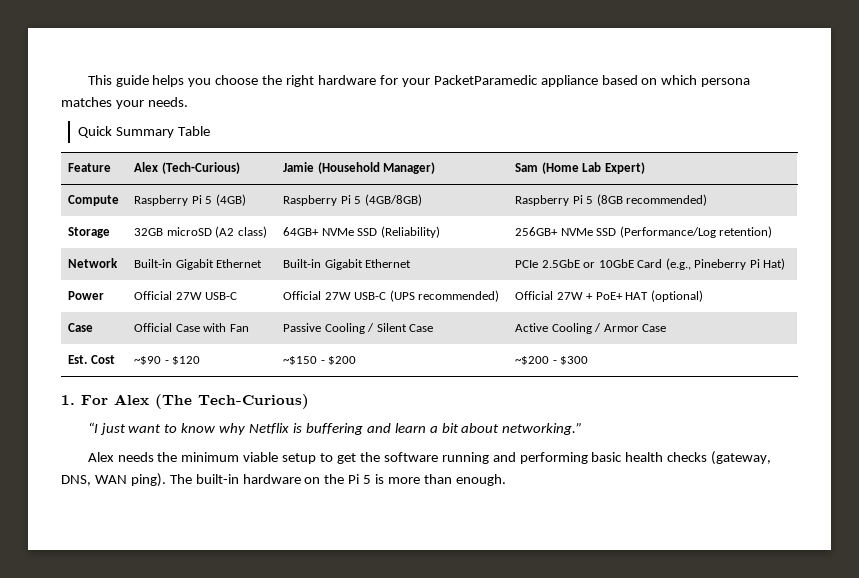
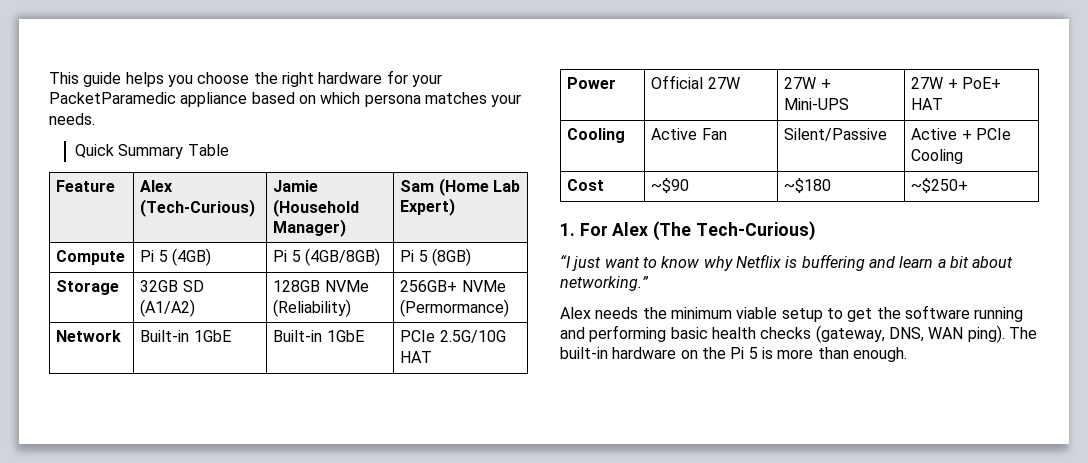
[134,195,189,206] Raspberry -> (126, 257) none
[283,195,338,206] Raspberry -> (211, 257) none
[515,194,708,206] Raspberry Pi 5 (8GB recommended) -> [400,248,471,266] Pi 5 (8GB)
[166,226,267,238] [283,227,378,236] microSD (A2 class) | 64GB+ NVMe SSD -> [182,280,204,292] [140,299,196,317] [273,280,369,292] SD (A1/A2) | 128GB NVMe
[596,226,773,238] SSD (Performance/Log retention) -> [400,299,510,317] (Permormance)
[175,259,263,270] [283,259,412,270] [515,258,786,270] [68,291,105,300] [134,291,238,300] [283,290,500,302] [515,290,703,302] [68,323,94,332] [134,323,249,332] [283,323,434,334] [515,323,667,334] [68,355,115,364] [134,356,201,365] [283,356,357,365] [515,356,589,365] Gigabit Ethernet | Built-in Gigabit Ethernet | PCIe 2.5GbE or 10GbE Card (e.g., Pineberry Pi Hat) // Power | Official 27W USB-C | Official 27W USB-C (UPS recommended) | Official 27W + PoE+ HAT (optional) // Case | Official Case with Fan | Passive Cooling / Silent Case | Active Cooling / Armor Case // Est. Cost | ~$90 - $120 | ~$150 - $200 | ~$200 - $300 -> [193,330,231,342] [273,330,364,342] [400,330,506,343] [400,351,433,363] [567,77,617,89] [651,75,740,89] [784,77,831,89] [784,98,850,110] [911,77,1001,89] [911,98,944,110] [567,128,626,143] [651,128,727,140] [784,128,888,141] [911,128,1011,140] [911,149,964,164] [567,179,605,191] [651,178,690,193] [784,178,832,193] [911,178,969,193] 1GbE | Built-in 1GbE | PCIe 2.5G/10G HAT // Power | Official 27W | 27W + Mini-UPS | 27W + PoE+ HAT // Cooling | Active Fan | Silent/Passive | Active + PCIe Cooling // Cost | ~$90 | ~$180 | ~$250+

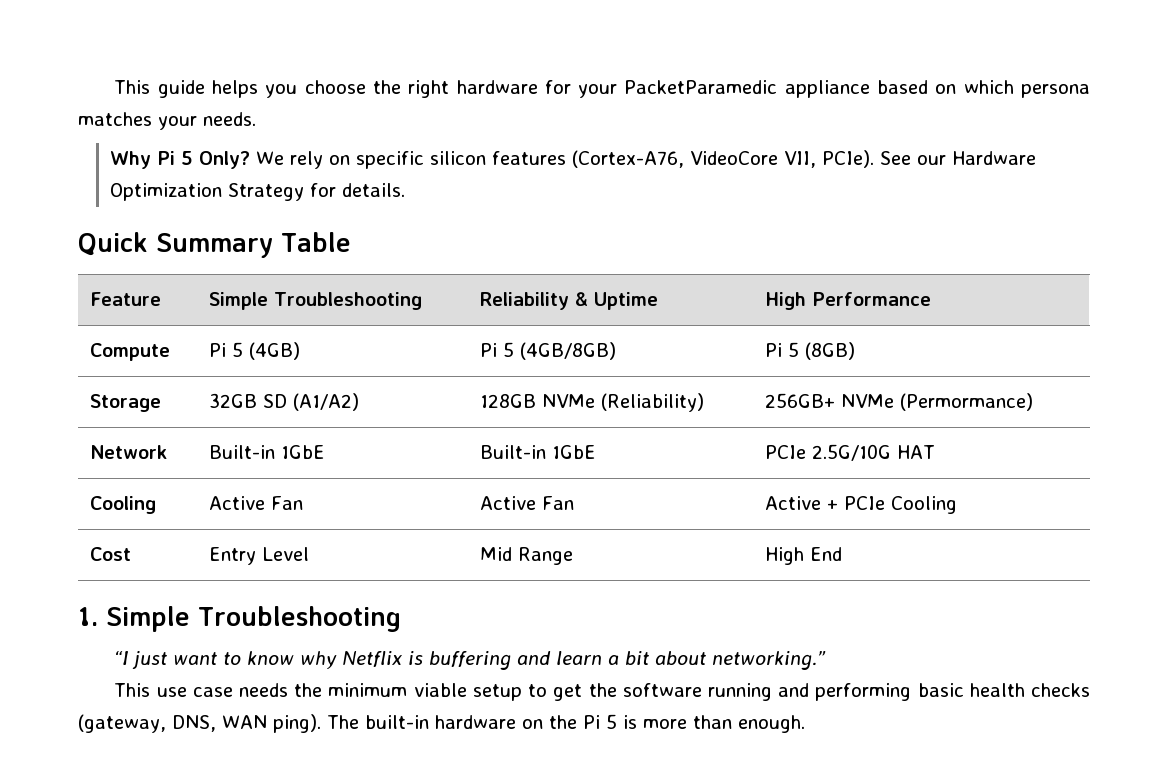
[74,144,229,159] [56,180,116,192] [140,180,174,192] [140,199,256,217] [273,180,319,192] [273,199,360,217] [273,219,347,237] [400,178,520,196] [400,198,456,216] Quick Summary Table // Feature | Alex (Tech-Curious) | Jamie (Household Manager) | Sam (Home Lab Expert) -> [109,150,1036,169] [109,183,405,201] [78,232,351,258] [89,292,161,306] [208,292,422,310] [479,292,658,310] [764,292,931,310] Why Pi 5 Only? We rely on specific silicon features (Cortex-A76, VideoCore VII, PCIe). See our Hardware Optimization Strategy for details. // Quick Summary Table // Feature | Simple Troubleshooting | Reliability & Uptime | High Performance
[567,77,617,89] [651,75,740,89] [784,77,831,89] [784,98,850,110] [911,77,1001,89] [911,98,944,110] // Power | Official 27W | 27W + Mini-UPS | 27W + PoE+ HAT -> (935, 452) none
[784,128,888,141] Silent/Passive -> [479,496,574,510] Active Fan
[651,178,690,193] [784,178,832,193] [911,178,969,193] [560,221,815,241] ~$90 | ~$180 | ~$250+ // 1. For Alex (The Tech-Curious) -> [208,547,309,565] [479,547,573,565] [764,547,842,565] [78,606,401,632] Entry Level | Mid Range | High End // 1. Simple Troubleshooting
[560,307,591,319] Alex -> [114,683,233,697] This use case

